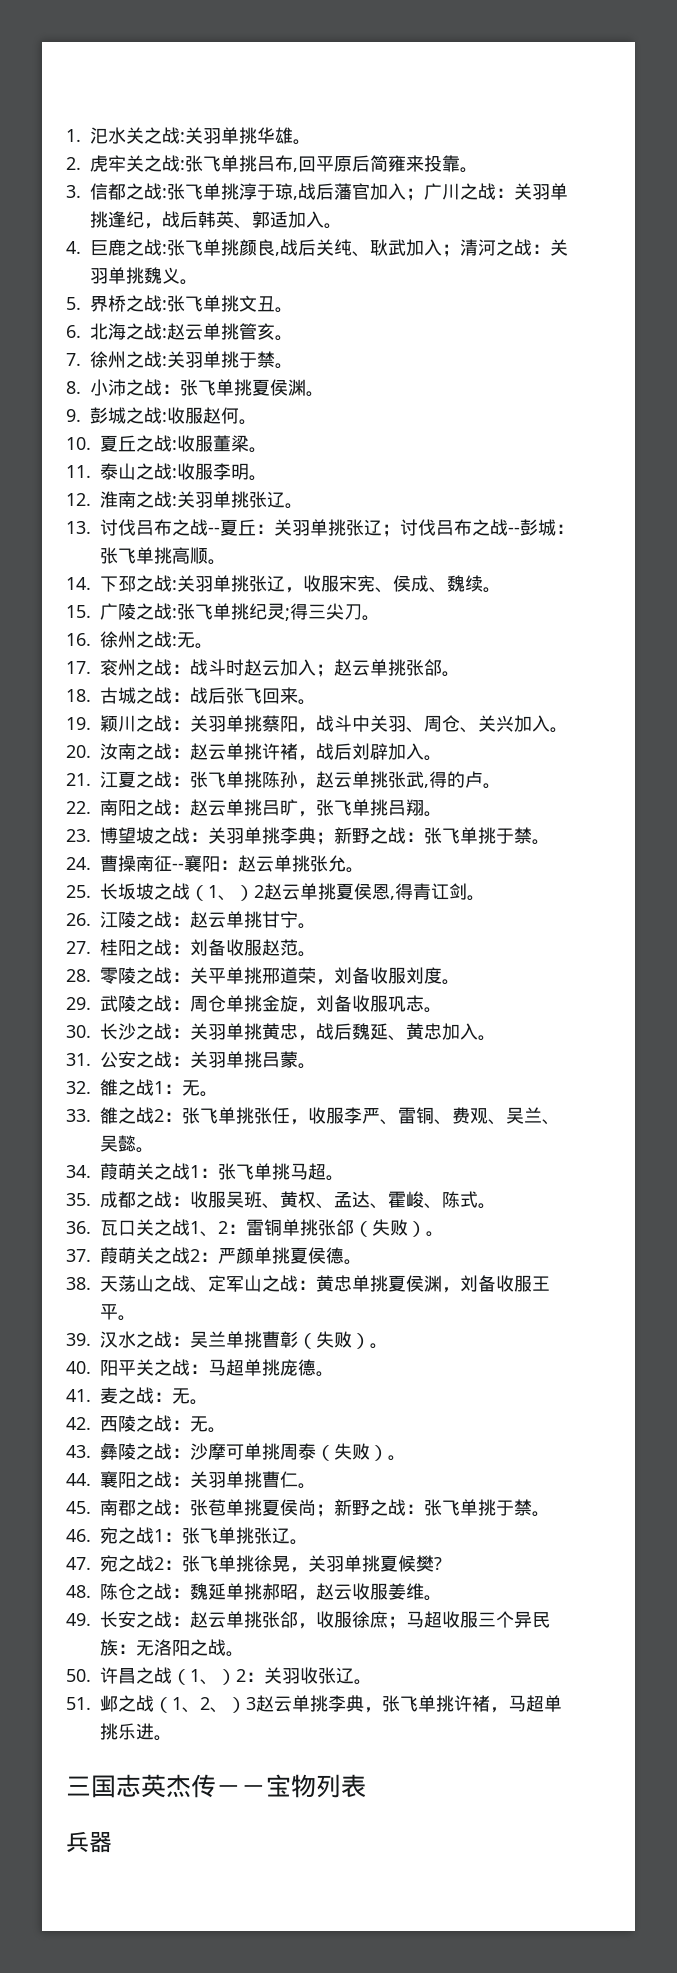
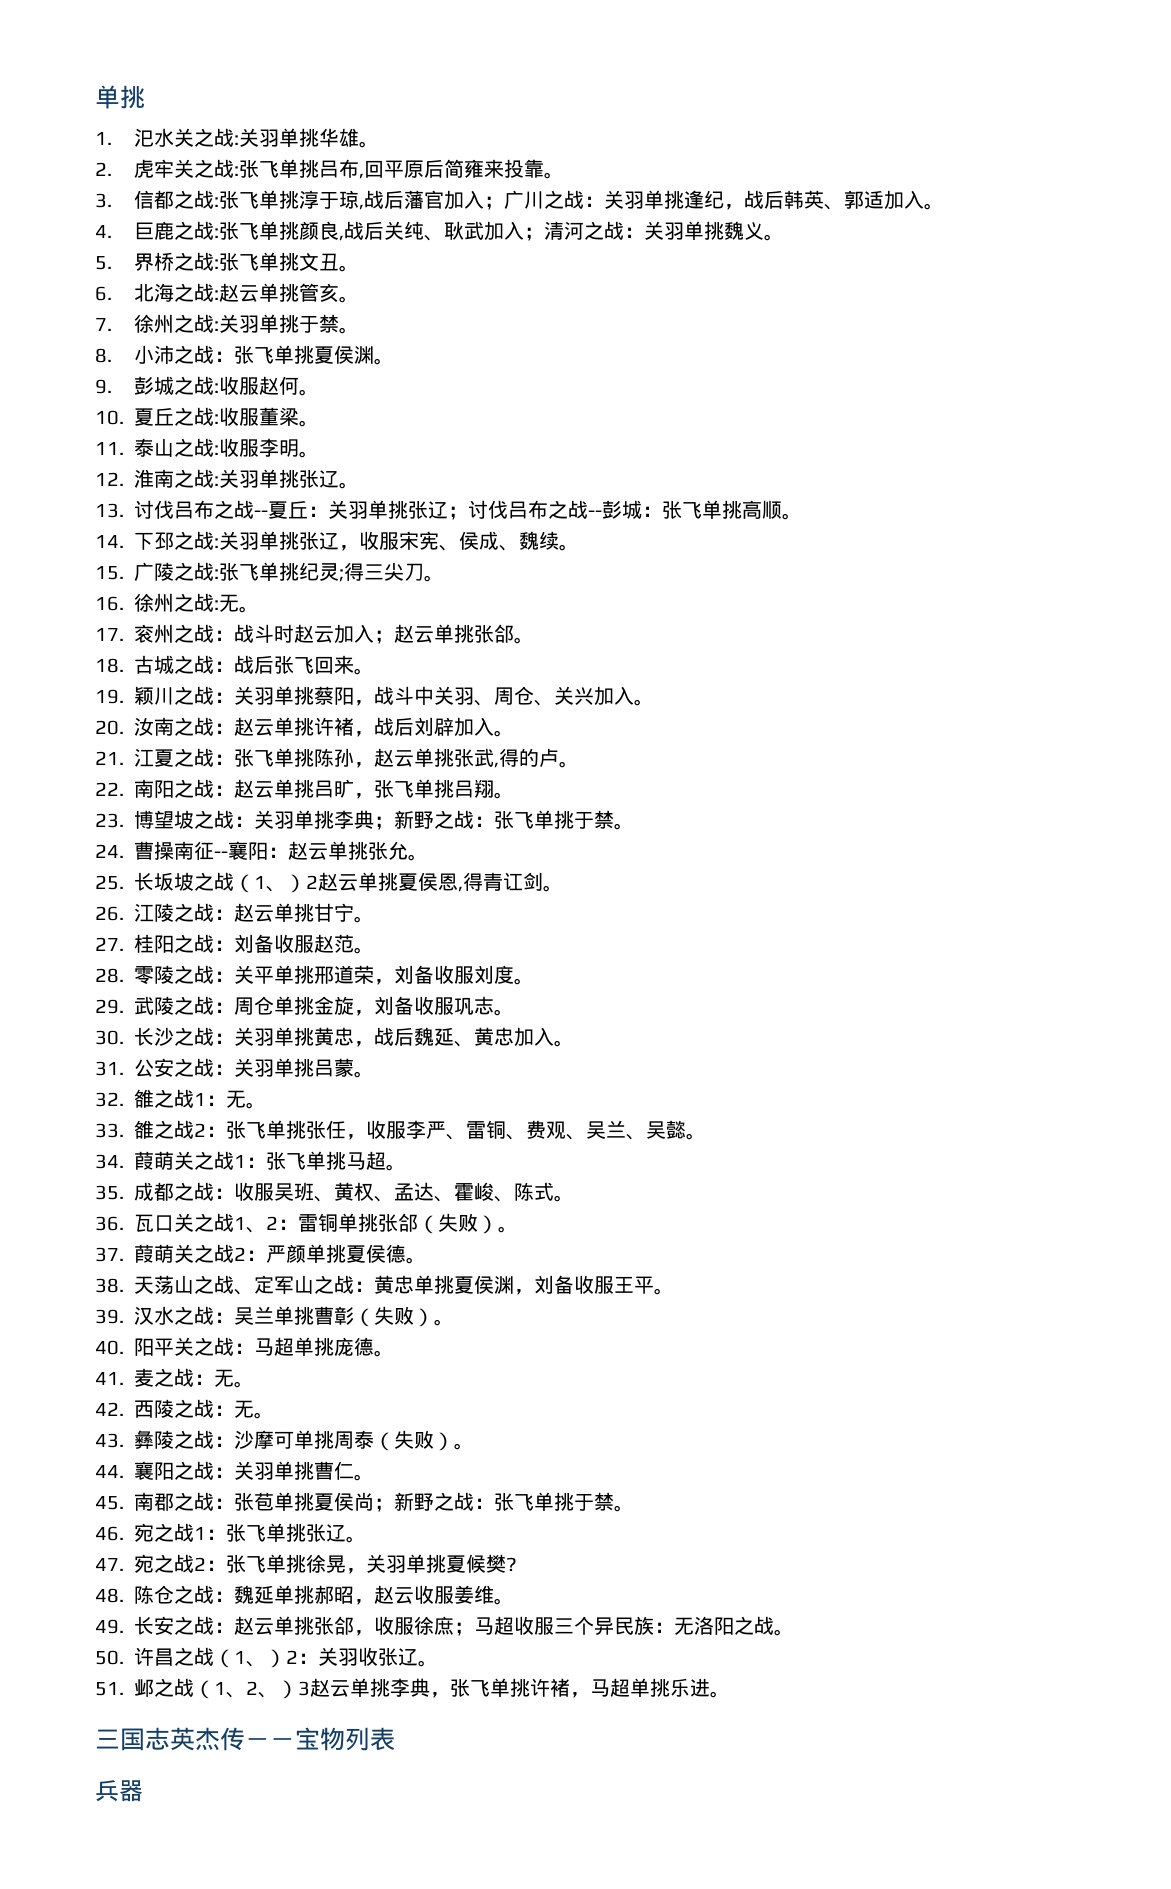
(66, 135) none -> [95,85,145,109] 单挑 //

